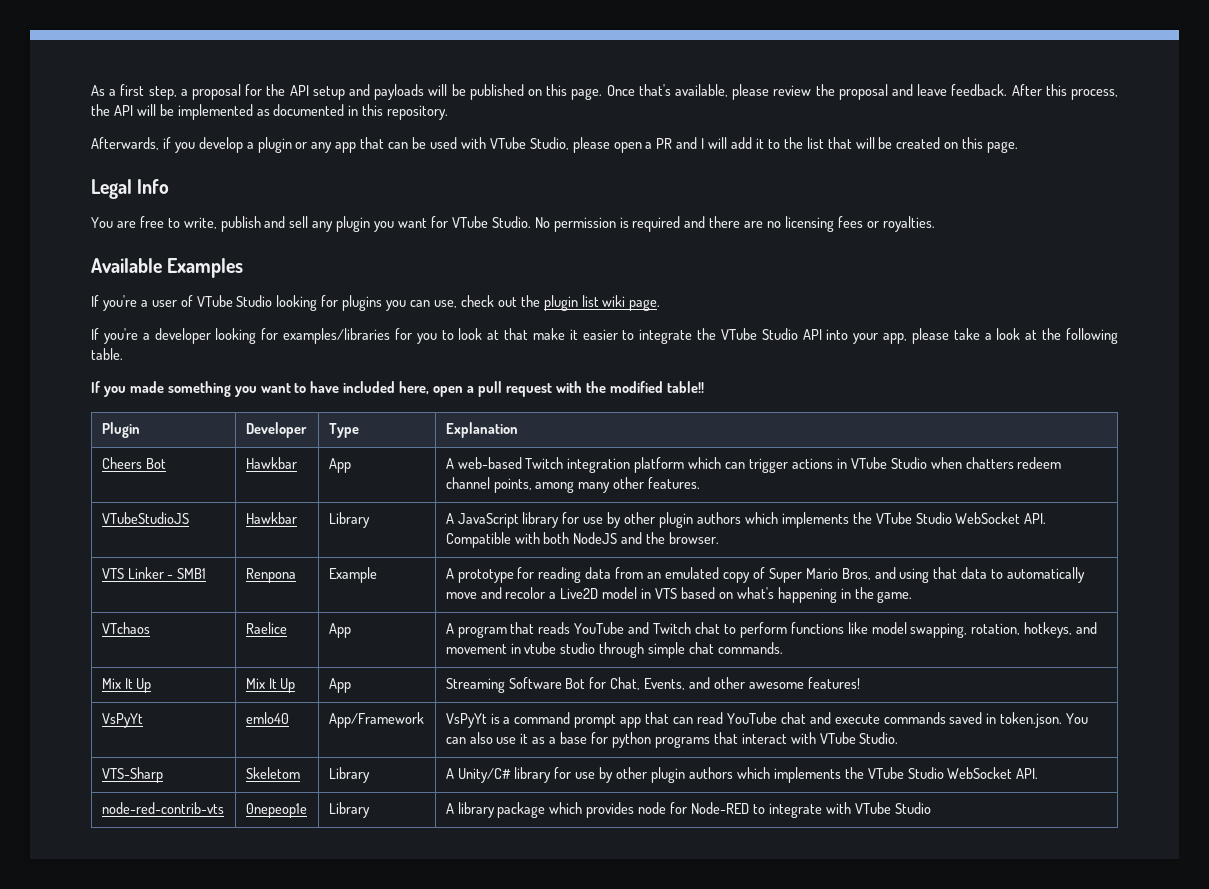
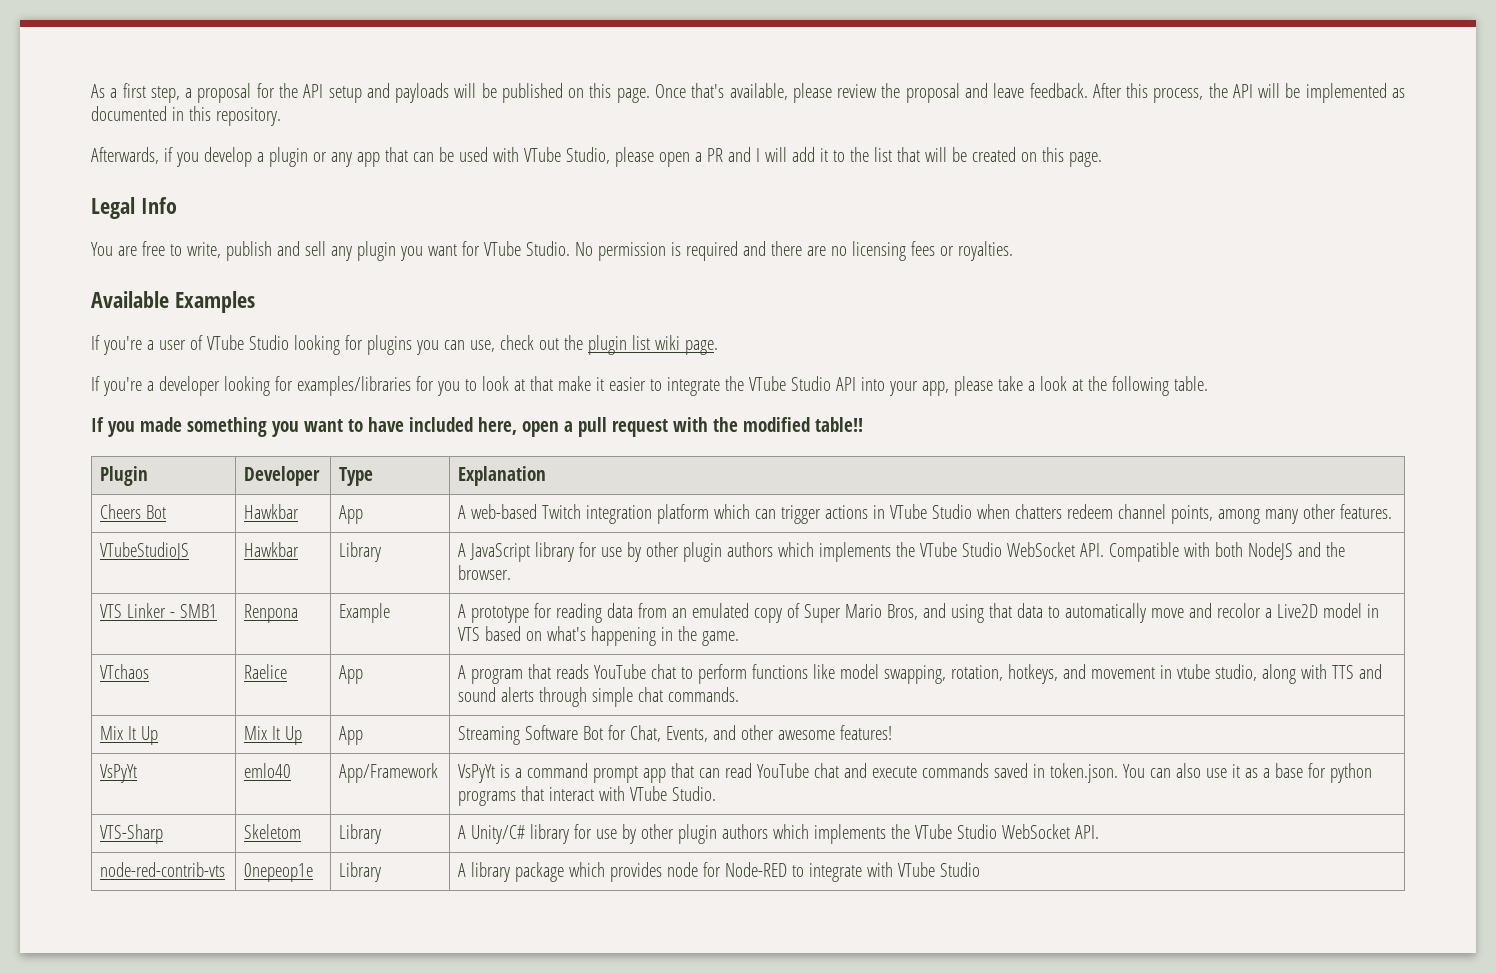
[628,622,692,634] and Twitch -> (647, 671) none
[560,642,596,654] studio -> [1215,664,1383,684] [458,687,535,702] studio, along with TTS and sound alerts

